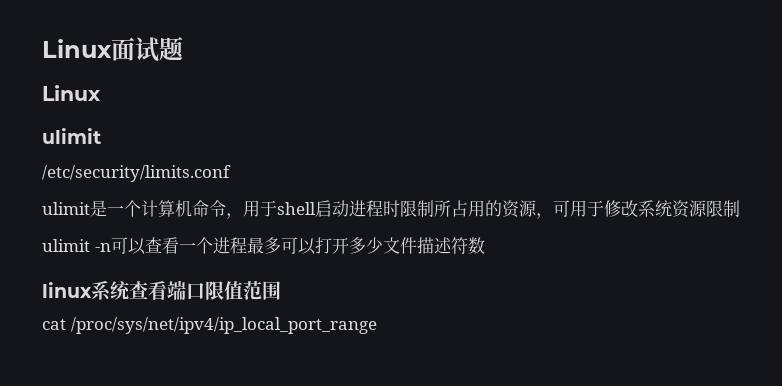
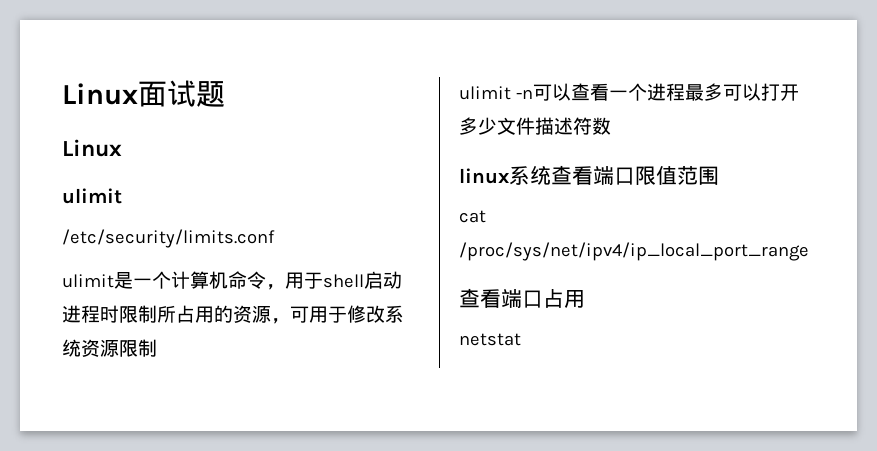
(377, 325) none -> [459,288,585,308] [459,333,521,346] // 查看端口占用 // netstat

